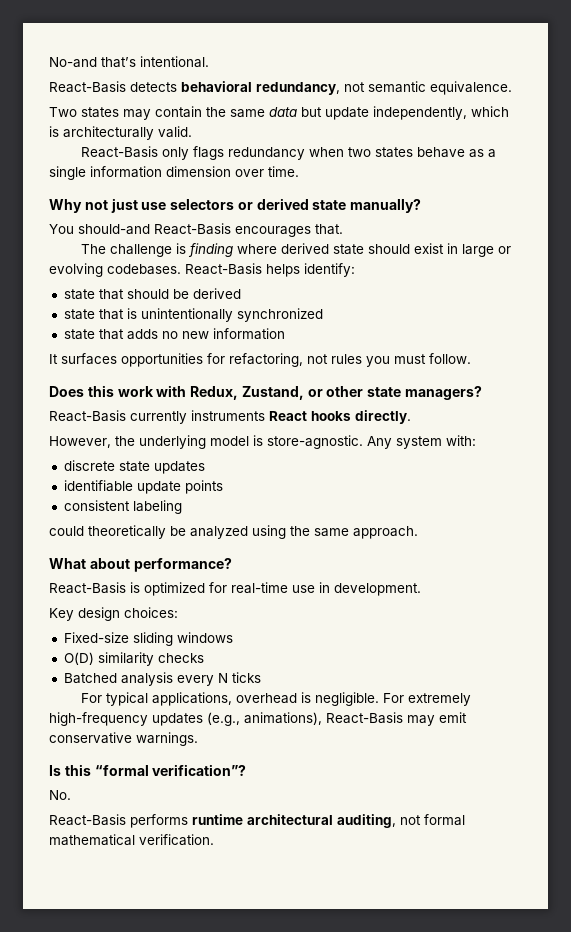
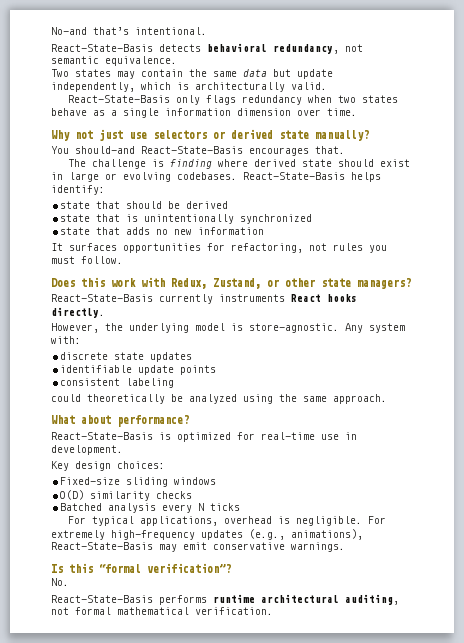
[49,81,126,93] React-Basis -> [51,44,153,52] React-State-Basis
[80,146,158,158] React-Basis -> [68,95,171,103] React-State-Basis
[154,223,231,235] React-Basis -> [141,146,243,154] React-State-Basis
[185,263,262,275] React-Basis -> [243,172,345,180] React-State-Basis
[49,410,126,422] React-Basis -> [51,294,153,302] React-State-Basis
[49,582,126,594] React-Basis -> [51,432,153,440] React-State-Basis
[326,712,403,724] React-Basis -> [51,542,153,550] React-State-Basis
[49,814,126,826] React-Basis -> [51,595,153,603] React-State-Basis

